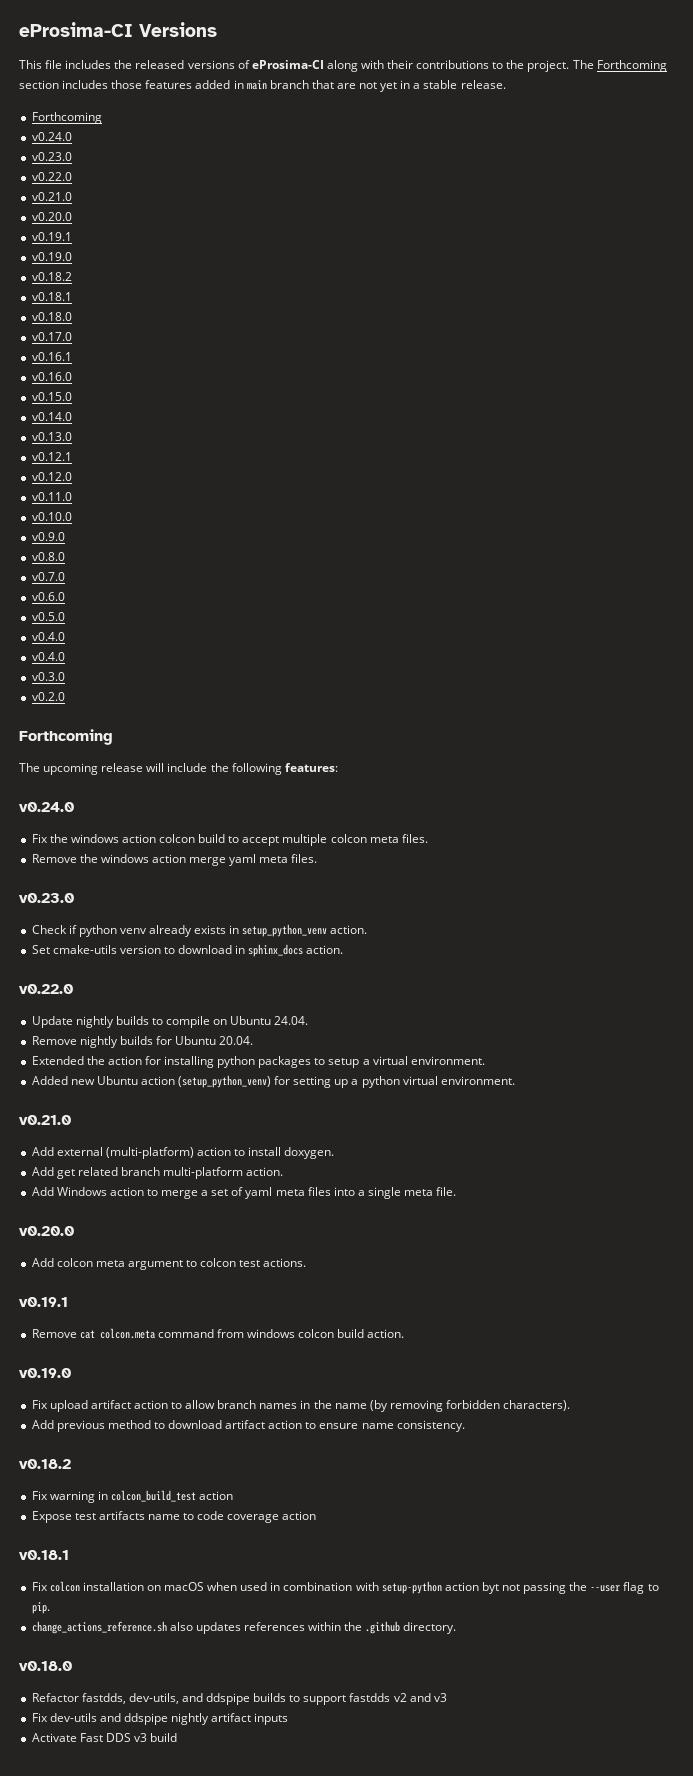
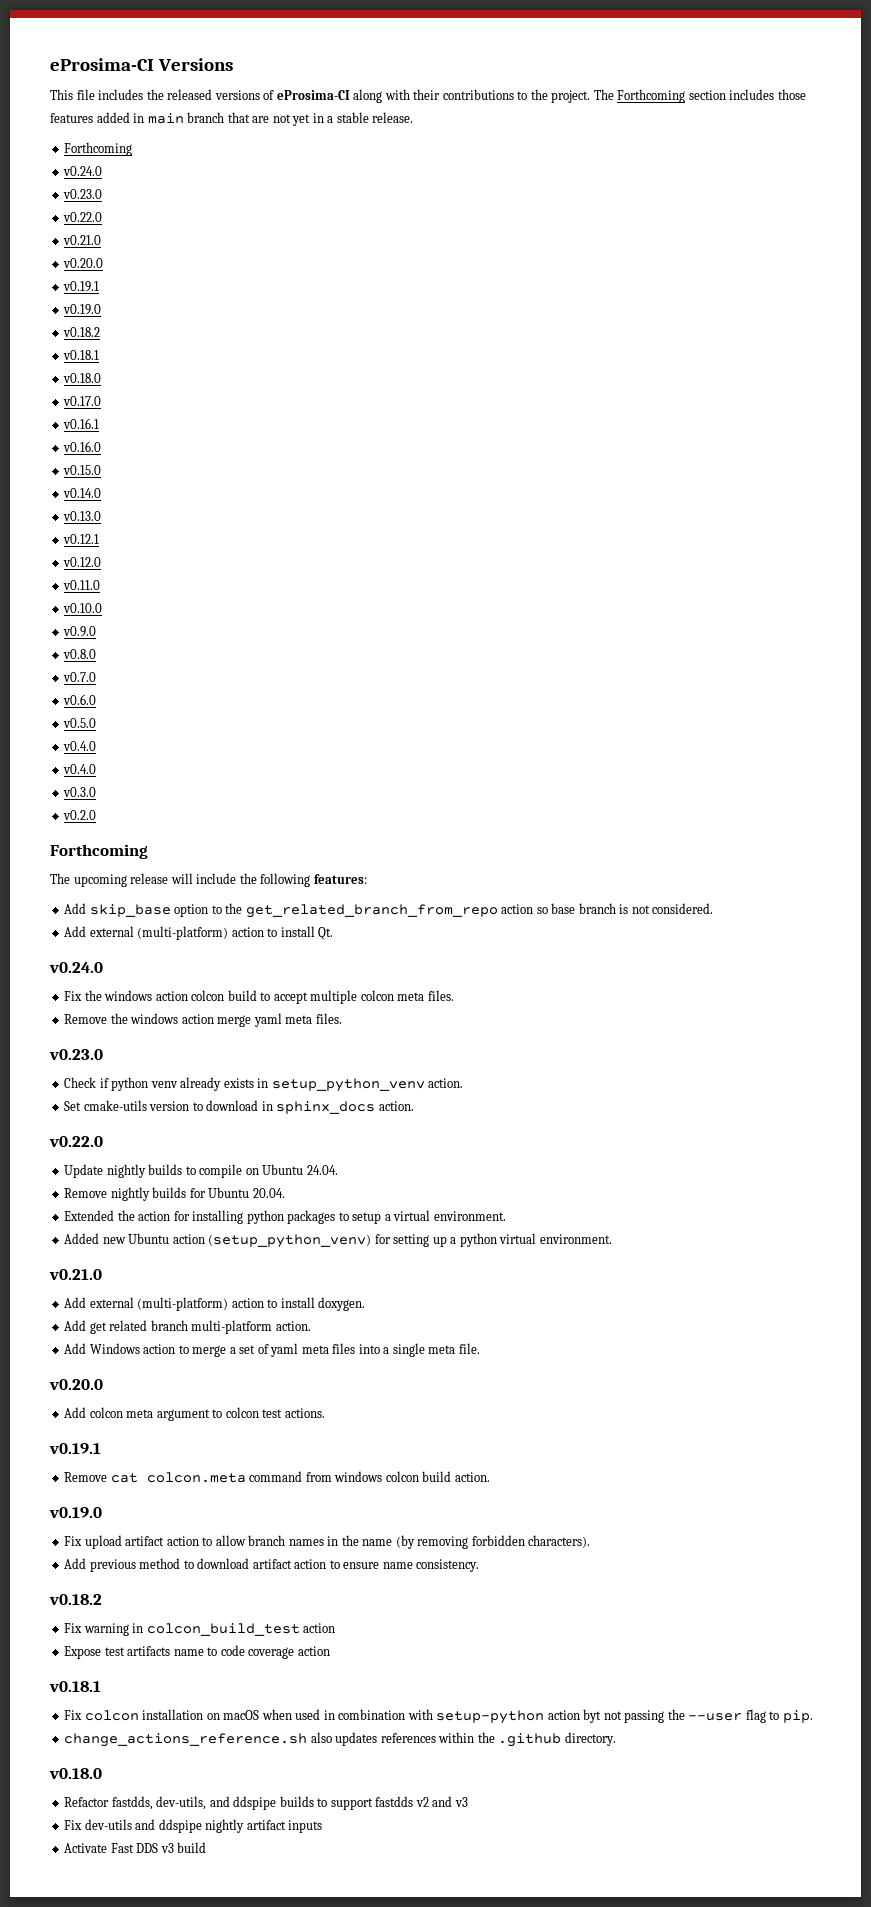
(338, 767) none -> [64,903,714,918] [64,926,334,940] // Add skip_base option to the get_related_branch_from_repo action so base branch is not considered. // Add external (multi-platform) action to install Qt.

